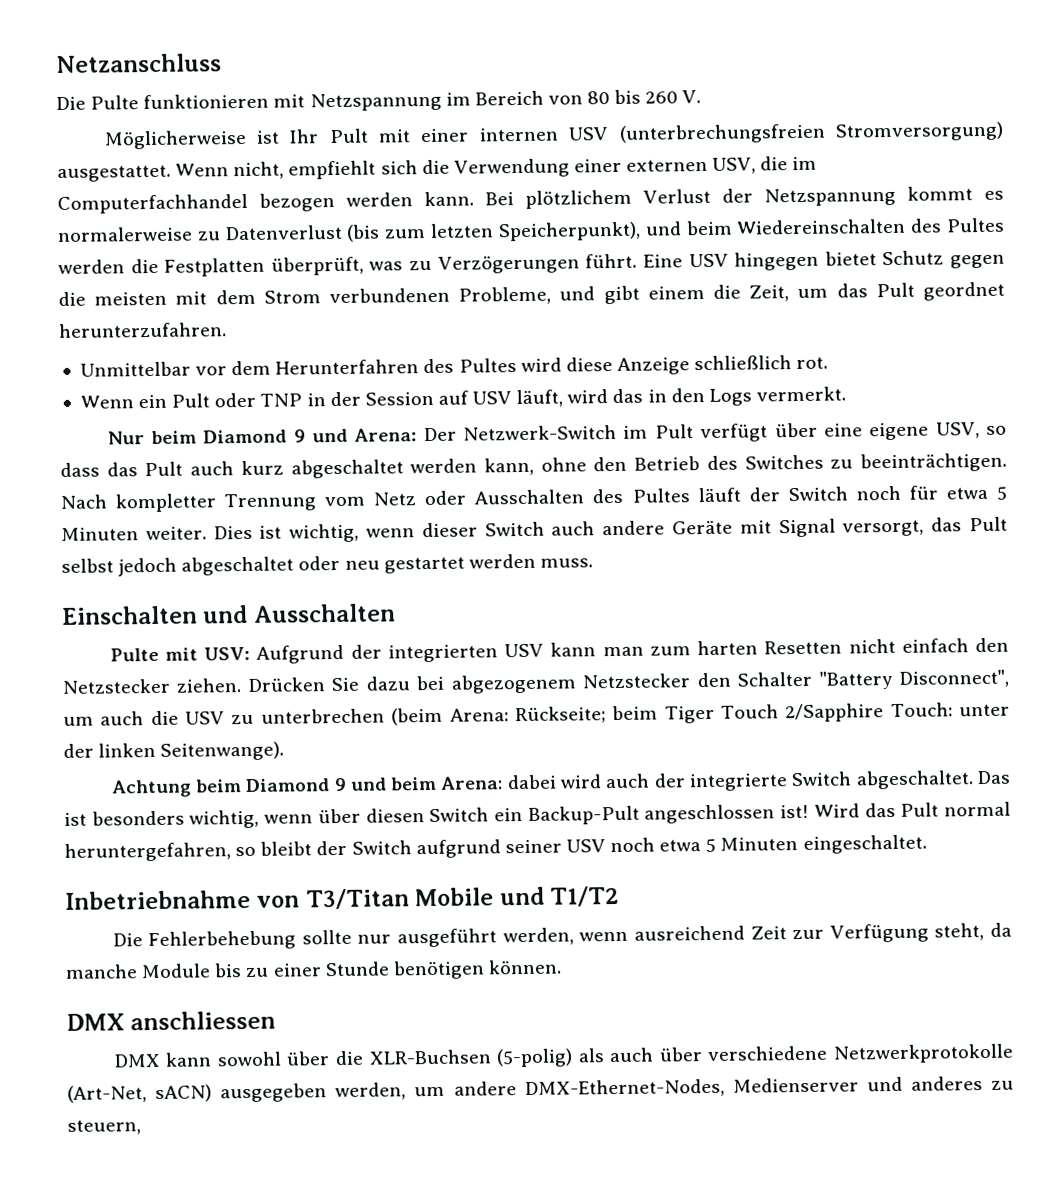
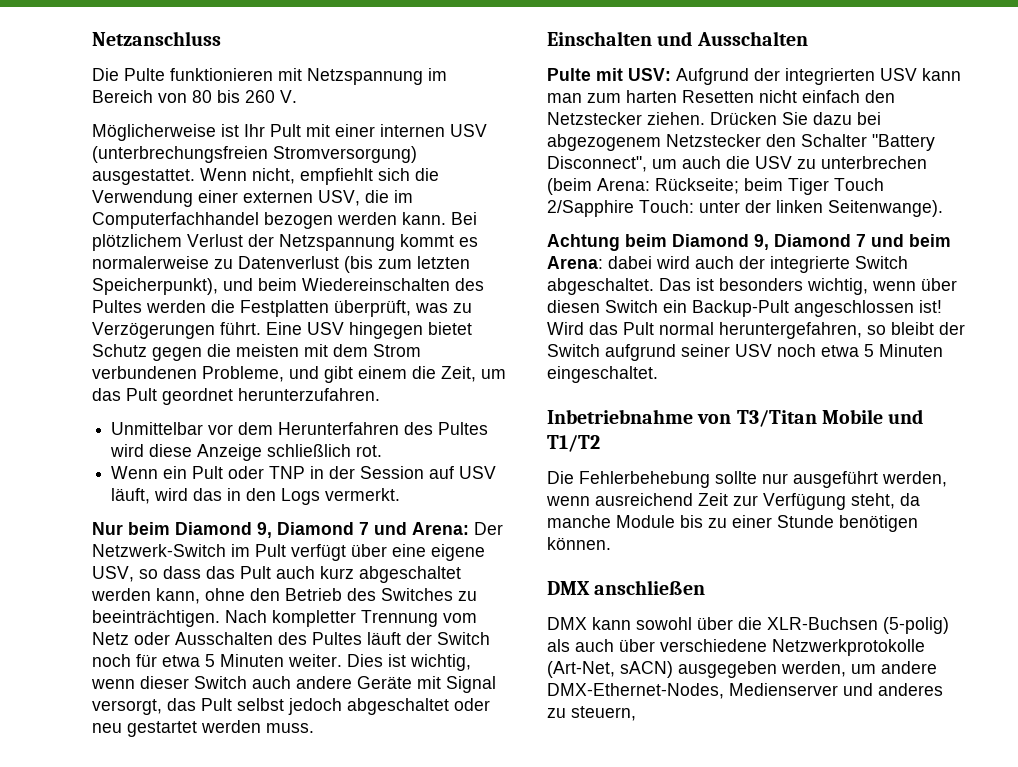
[293,429,306,443] 9 -> [257,522,369,538] 9, Diamond 7
[333,777,347,792] 9 -> [754,234,866,250] 9, Diamond 7
[130,1010,277,1031] anschliessen -> [594,580,706,595] anschließen

